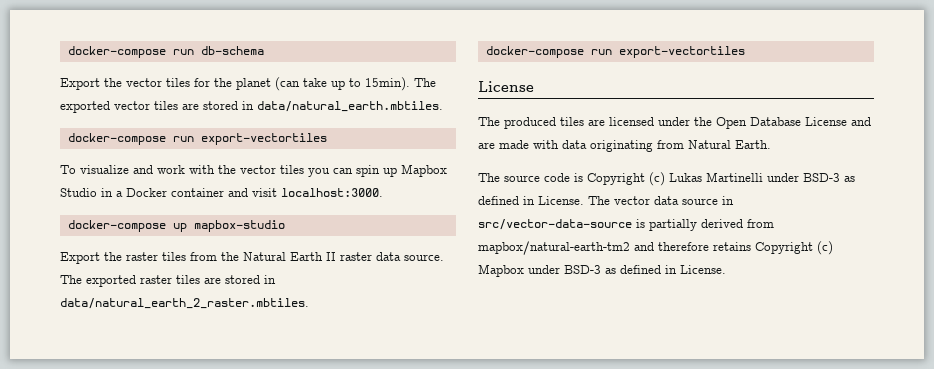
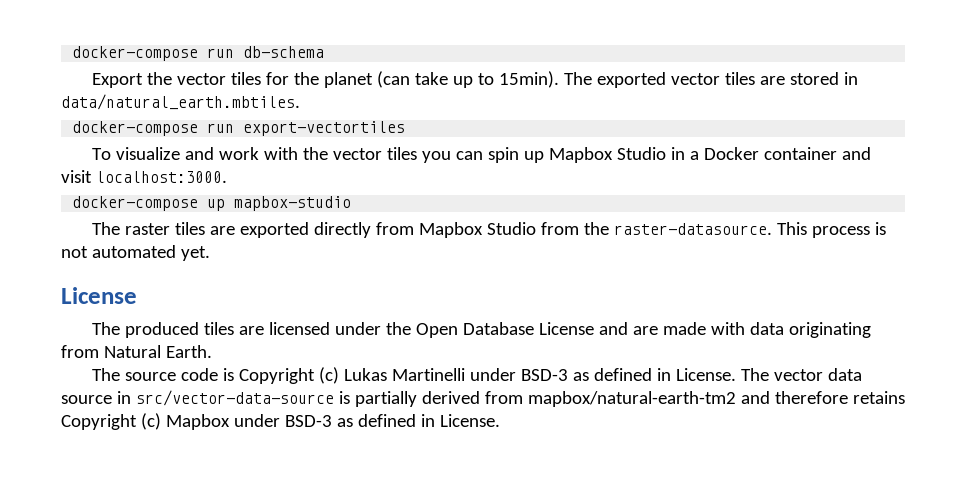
[60,252,444,264] [60,275,276,287] [60,298,309,309] [485,46,745,58] Export the raster tiles from the Natural Earth II raster data source. The exported raster tiles are stored in data/natural_earth_2_raster.mbtiles. // docker-compose run export-vectortiles -> [92,222,886,238] [61,245,210,261] The raster tiles are exported directly from Mapbox Studio from the raster-datasource. This process is not automated yet.

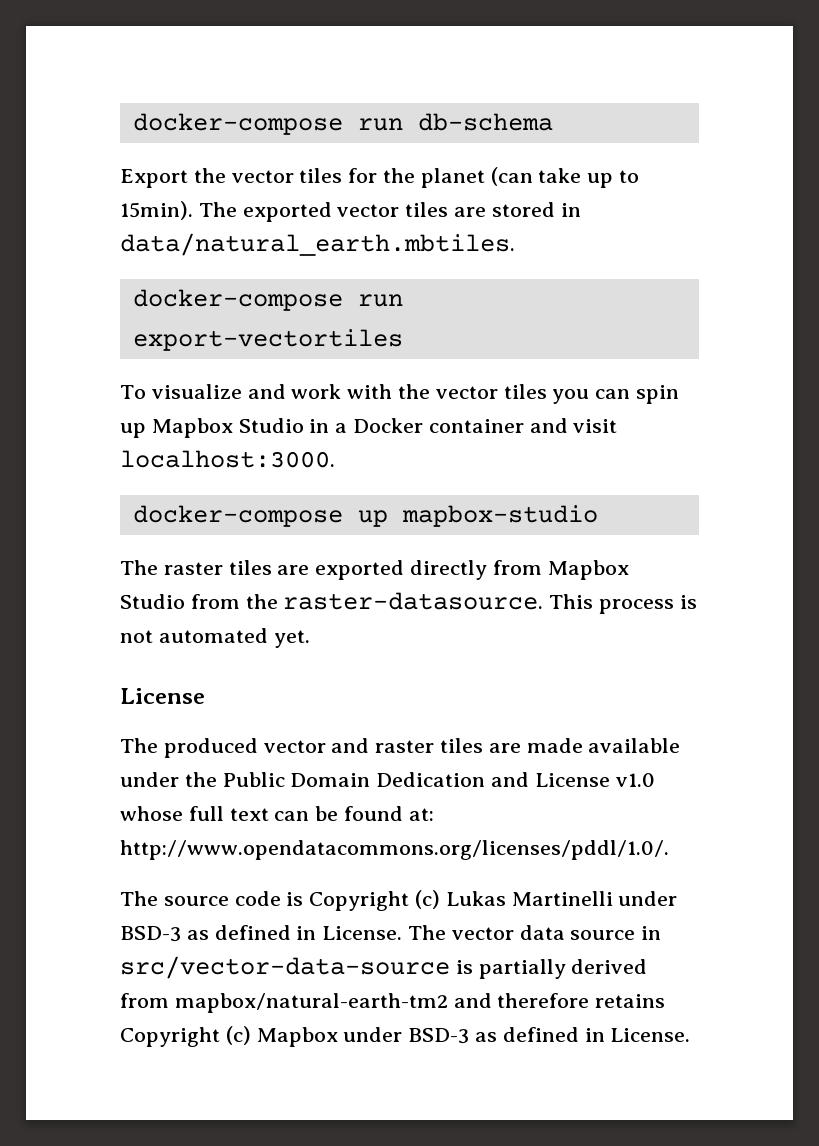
[204,322,871,338] [61,345,212,358] tiles are licensed under the Open Database License and are made with data originating from Natural Earth. -> [263,738,681,753] [120,772,655,787] [120,806,434,821] [120,840,669,860] vector and raster tiles are made available under the Public Domain Dedication and License v1.0 whose full text can be found at: http://www.opendatacommons.org/licenses/pddl/1.0/.

